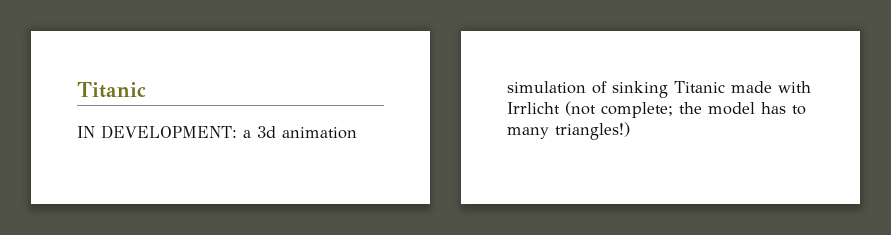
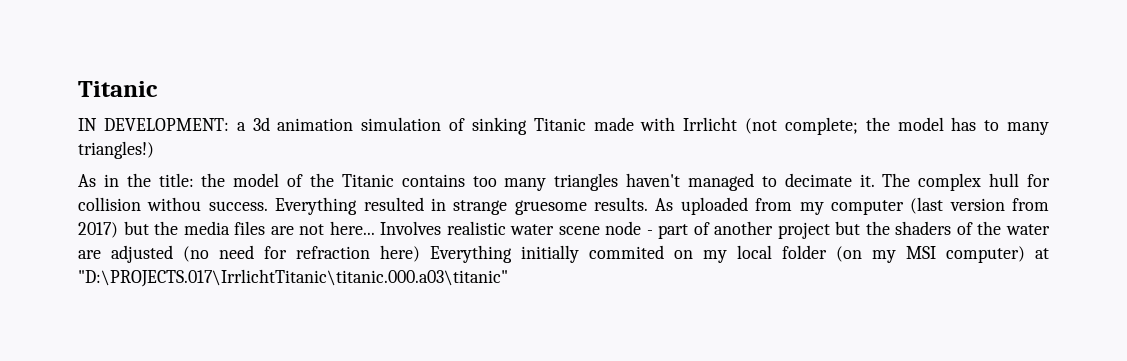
(630, 131) none -> [78,173,1051,191] [78,197,1049,215] [78,221,1050,239] [78,245,1049,263] [78,269,508,287] // As in the title: the model of the Titanic contains too many triangles haven't managed to decimate it. The complex hull for collision withou success. Everything resulted in strange gruesome results. As uploaded from my computer (last version from 2017) but the media files are not here... Involves realistic water scene node - part of another project but the shaders of the water are adjusted (no need for refraction here) Everything initially commited on my local folder (on my MSI computer) at "D:\PROJECTS.017\IrrlichtTitanic\titanic.000.a03\titanic"

